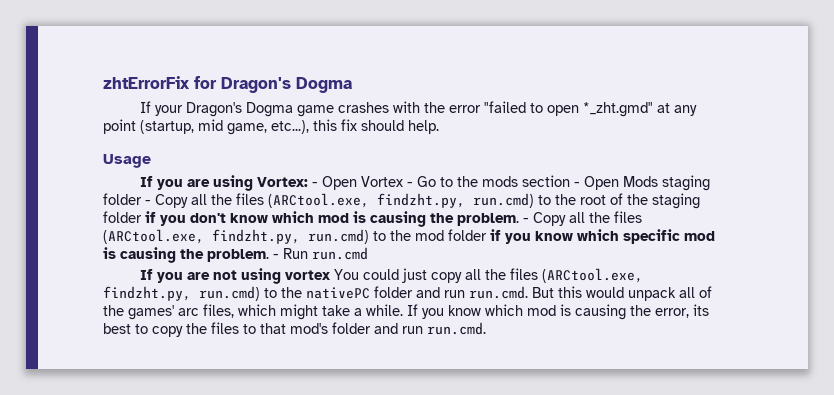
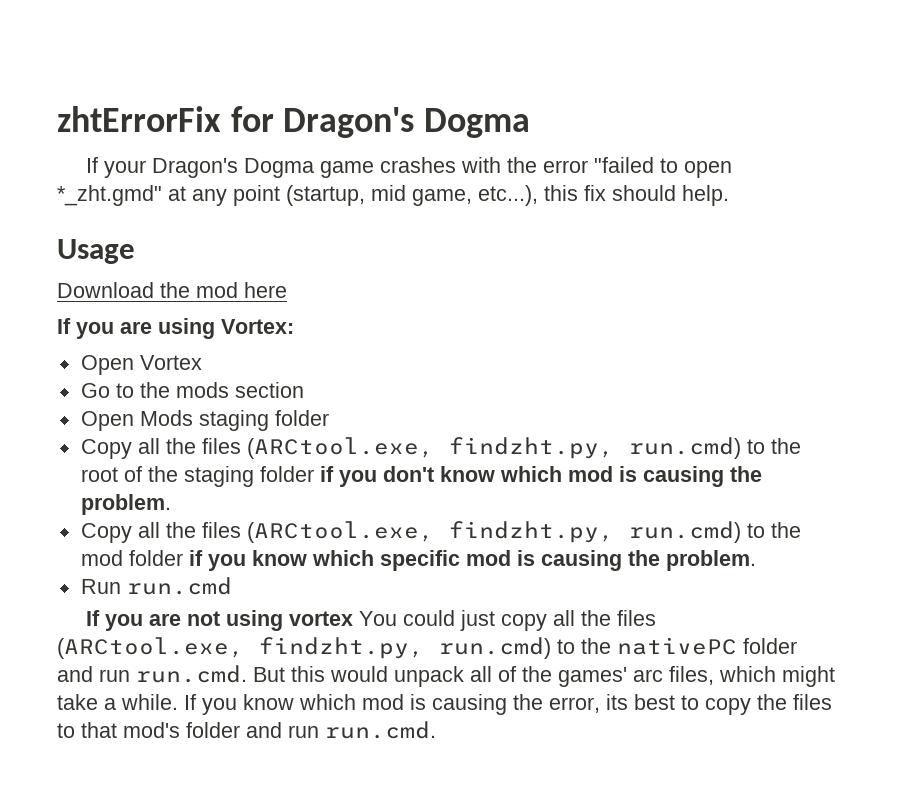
(151, 161) none -> [57,282,287,298] // Download the mod here
[312,182,319,187] - -> (294, 326) //
[407,182,414,187] - -> (202, 362) //
[574,182,581,187] - -> (304, 390) //
[145,200,151,205] - -> (329, 418) //
[523,218,529,223] - -> (171, 504) //
[273,254,279,259] - -> (756, 560) //

